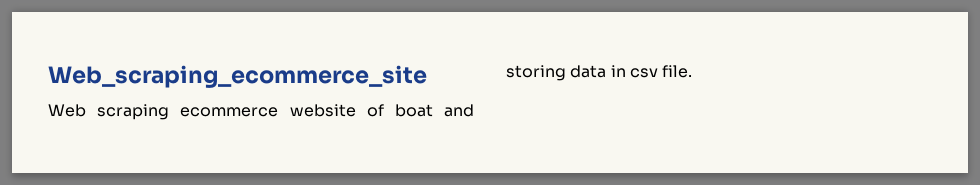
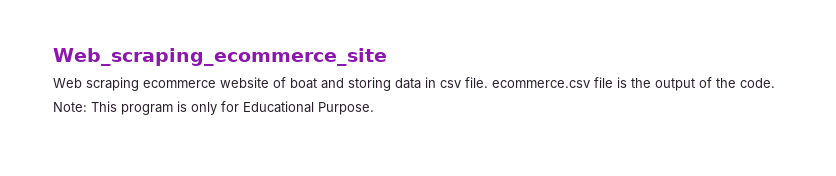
(693, 71) none -> [492,77,775,91] [53,101,374,115] ecommerce.csv file is the output of the code. // Note: This program is only for Educational Purpose.

